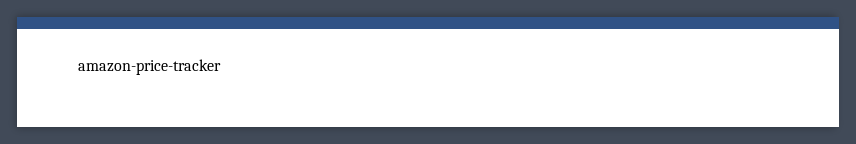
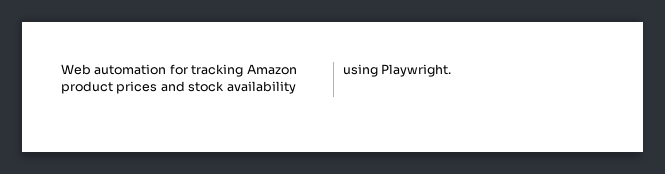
[78,59,221,75] amazon-price-tracker -> [61,64,297,77] [61,81,296,94] [343,64,452,77] Web automation for tracking Amazon product prices and stock availability using Playwright.

